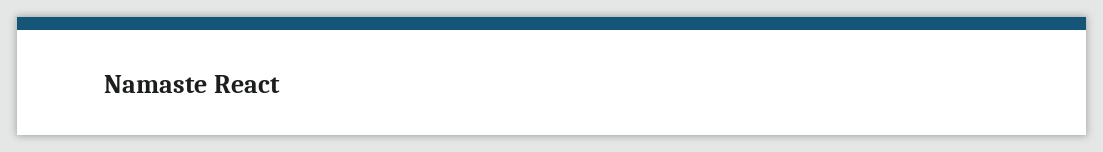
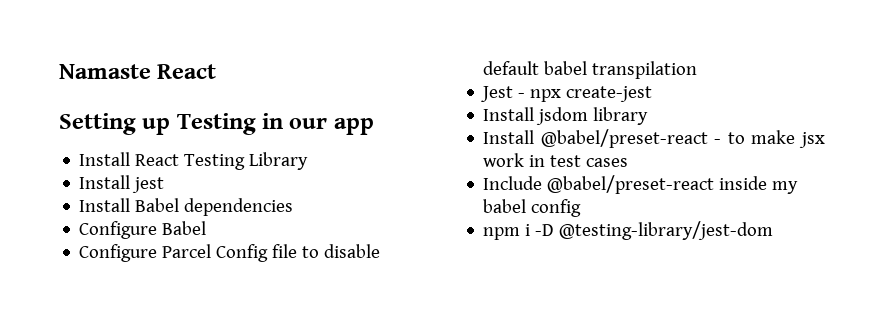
(281, 84) none -> [59,113,374,135] [79,152,309,170] [79,175,165,193] [79,198,294,216] [79,221,207,239] [79,244,381,262] [483,61,698,79] [481,86,653,102] [483,107,649,125] [483,129,825,148] [483,153,629,167] [483,175,799,194] [483,199,582,217] [483,221,774,240] // Setting up Testing in our app // Install React Testing Library // Install jest // Install Babel dependencies // Configure Babel // Configure Parcel Config file to disable default babel transpilation // Jest - npx create-jest // Install jsdom library // Install @babel/preset-react - to make jsx work in test cases // Include @babel/preset-react inside my babel config // npm i -D @testing-library/jest-dom

